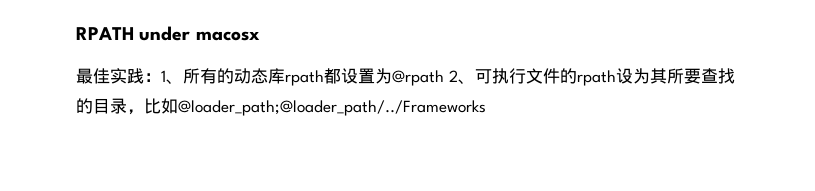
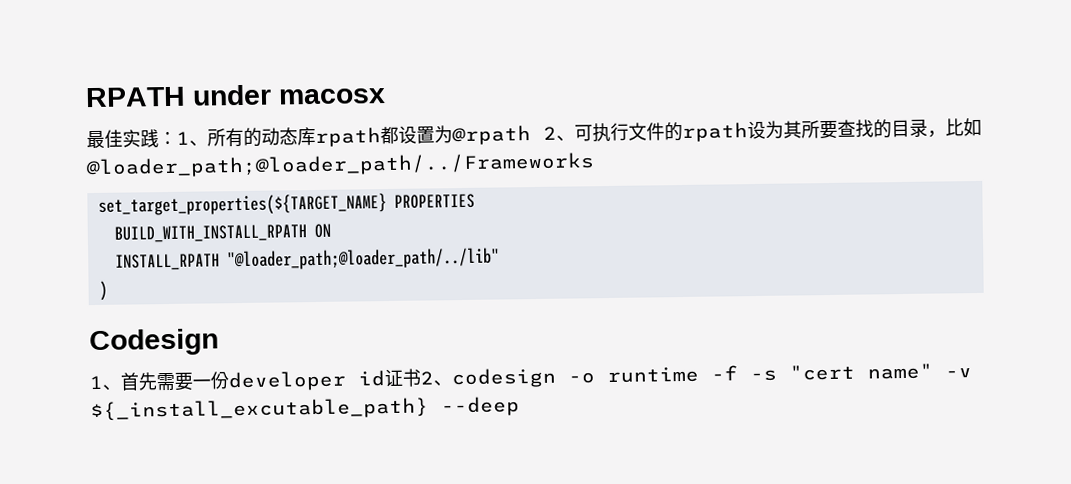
(486, 108) none -> [97,193,475,216] [113,223,331,243] [114,247,500,271] [98,280,108,300] [89,328,219,357] [89,363,972,392] [90,396,520,422] // set_target_properties(${TARGET_NAME} PROPERTIES // BUILD_WITH_INSTALL_RPATH ON // INSTALL_RPATH "@loader_path;@loader_path/../lib" // ) // Codesign // 1、首先需要一份developer id证书2、codesign -o runtime -f -s "cert name" -v ${_install_excutable_path} --deep

